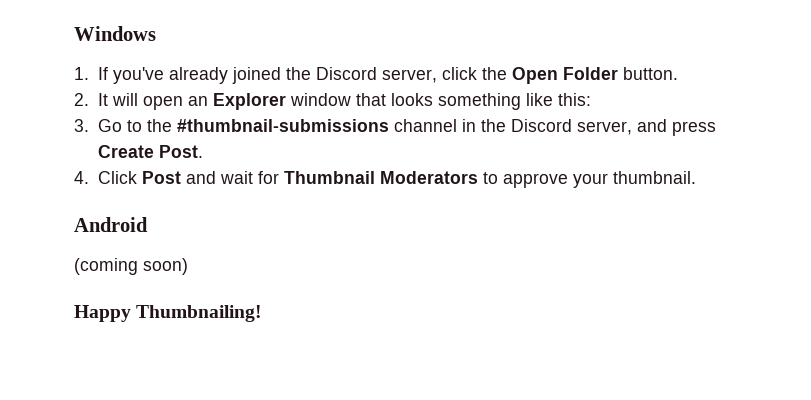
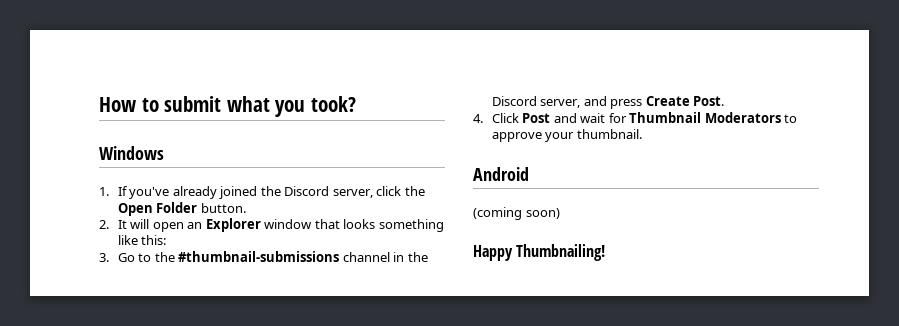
(74, 33) none -> [99,96,356,117] How to submit what you took? //

